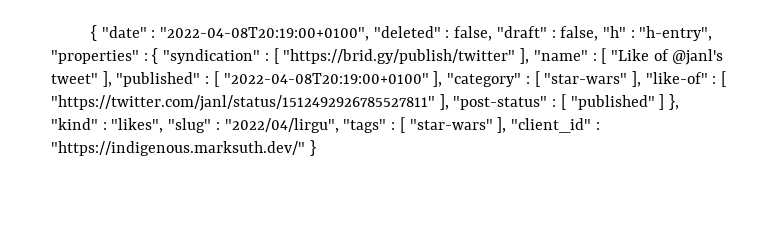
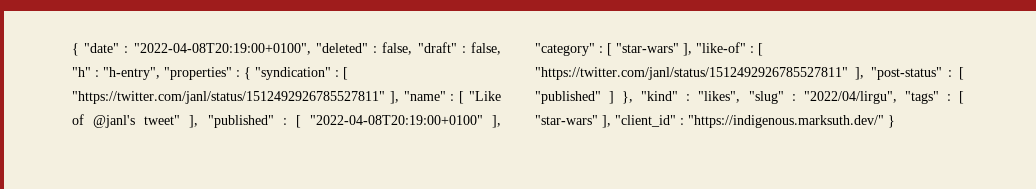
[283,49,516,64] "https://brid.gy/publish/twitter" -> [72,91,385,104] "https://twitter.com/janl/status/1512492926785527811"

